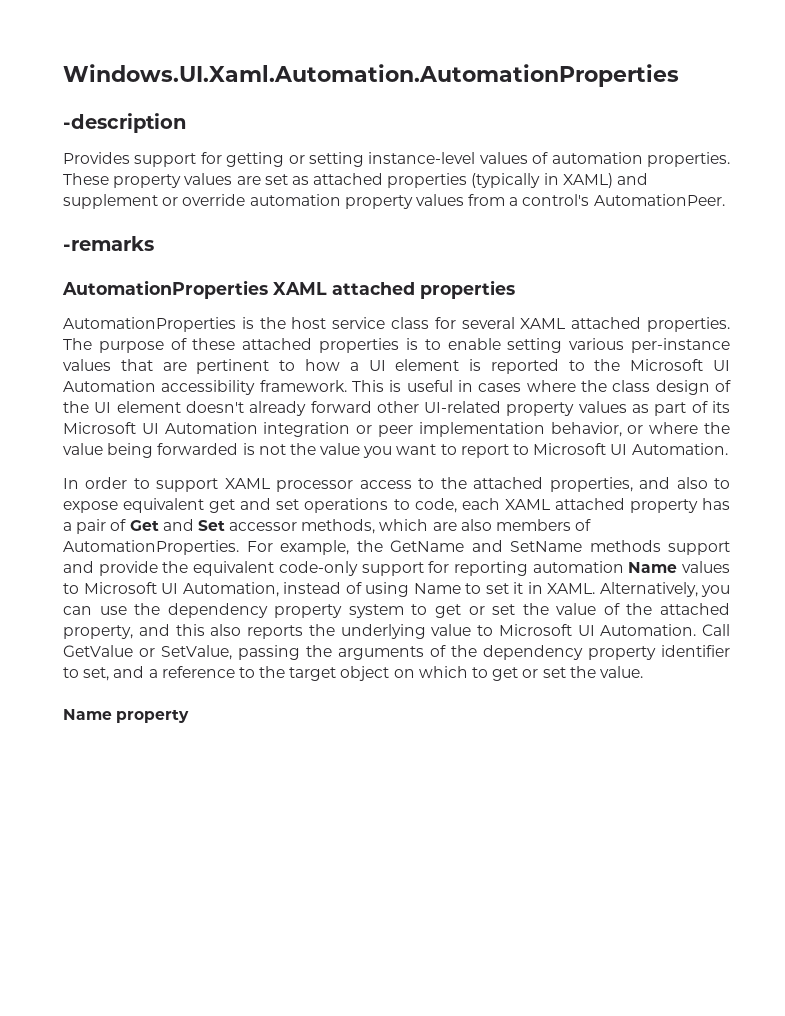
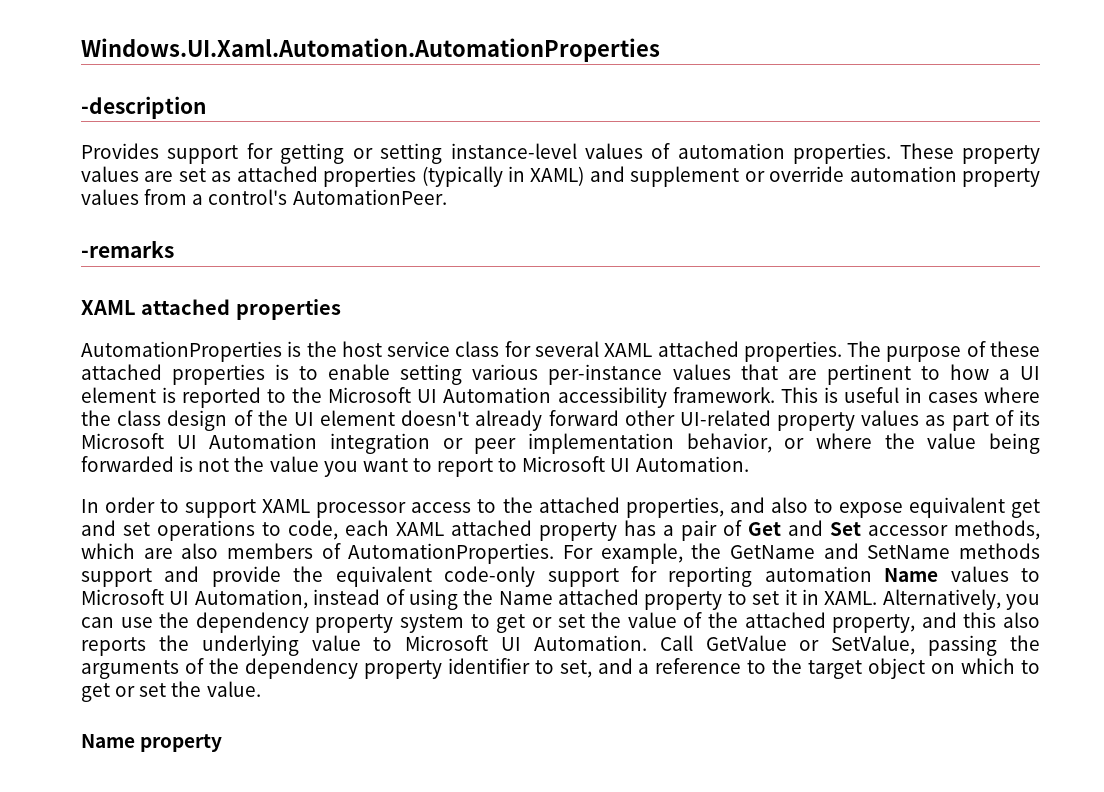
[62,280,268,299] AutomationProperties -> (174, 249) none
[413,583,461,594] Name -> [463,589,723,610] the Name attached property

